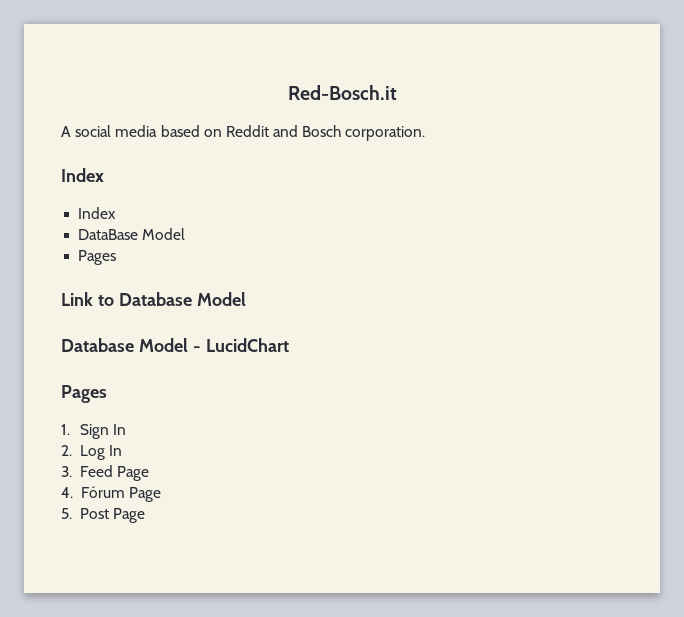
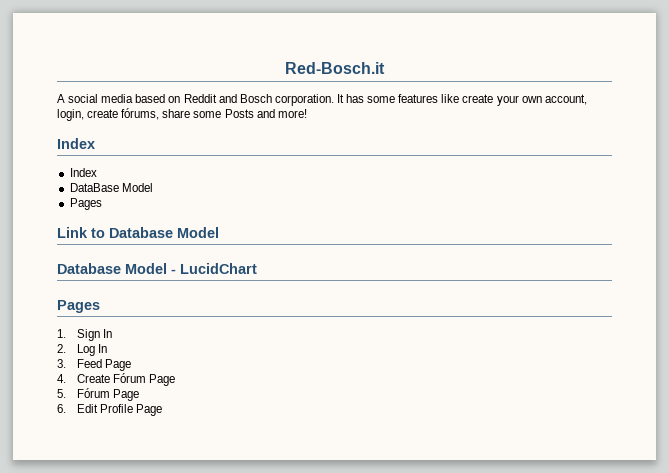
(426, 133) none -> [336,94,587,106] [57,108,307,121] It has some features like create your own account, login, create fórums, share some Posts and more!
(73, 492) none -> [76,374,110,383] Create
[80,508,146,523] Post Page -> [76,388,139,401] [57,404,163,416] Fórum Page // 6. Edit Profile Page

